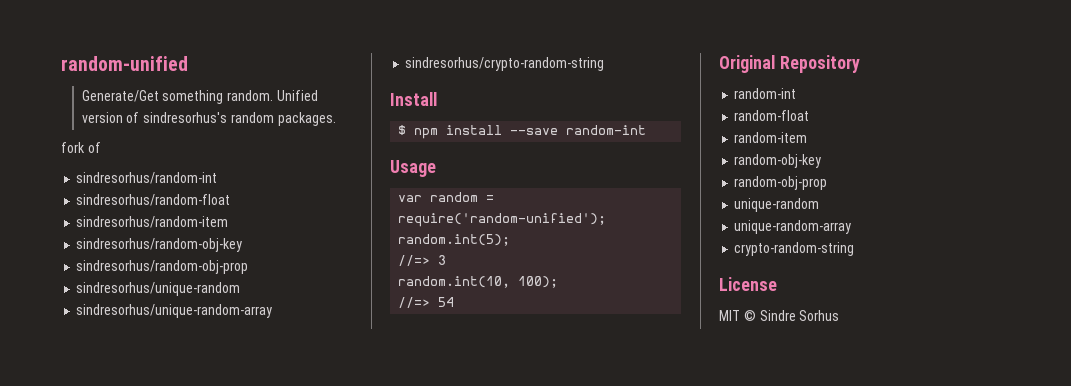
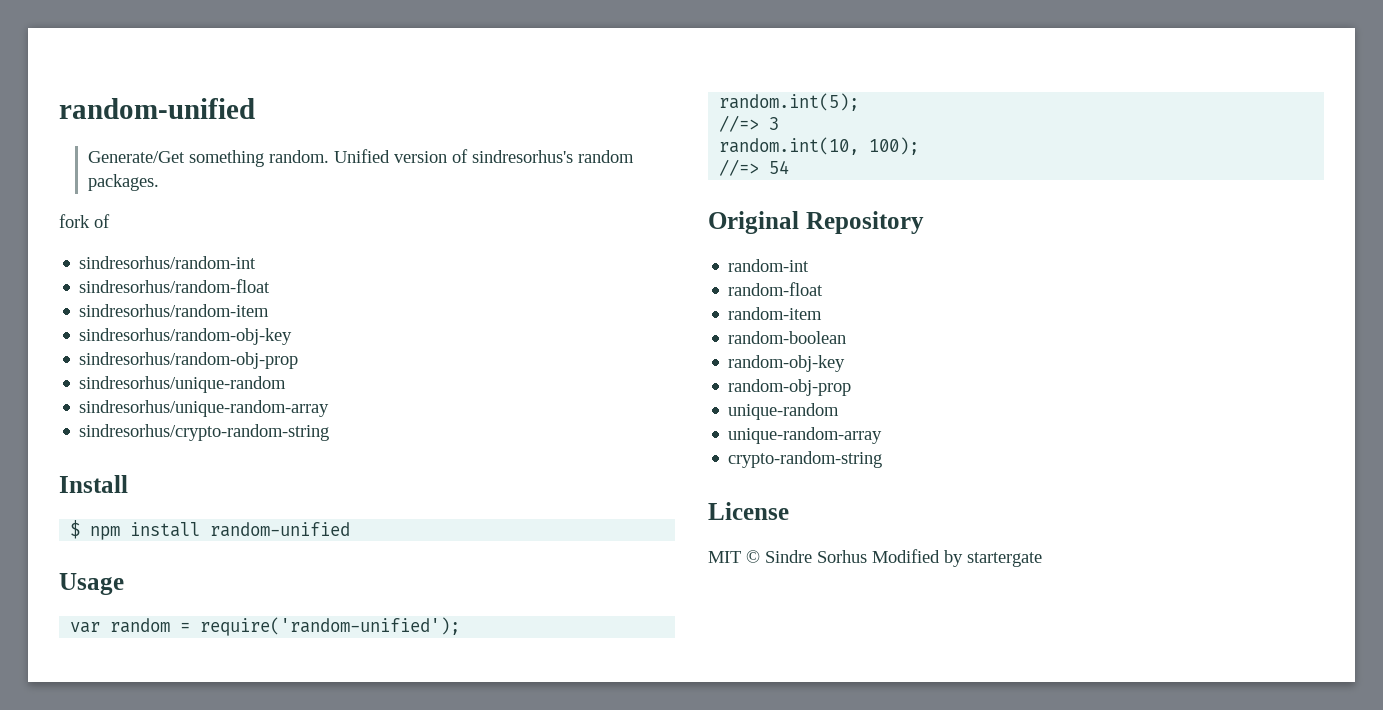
[510,125,647,135] --save random-int -> [210,522,351,537] random-unified
(808, 137) none -> [728,331,847,344] // random-boolean
(840, 315) none -> [872,549,1042,567] Modified by startergate

